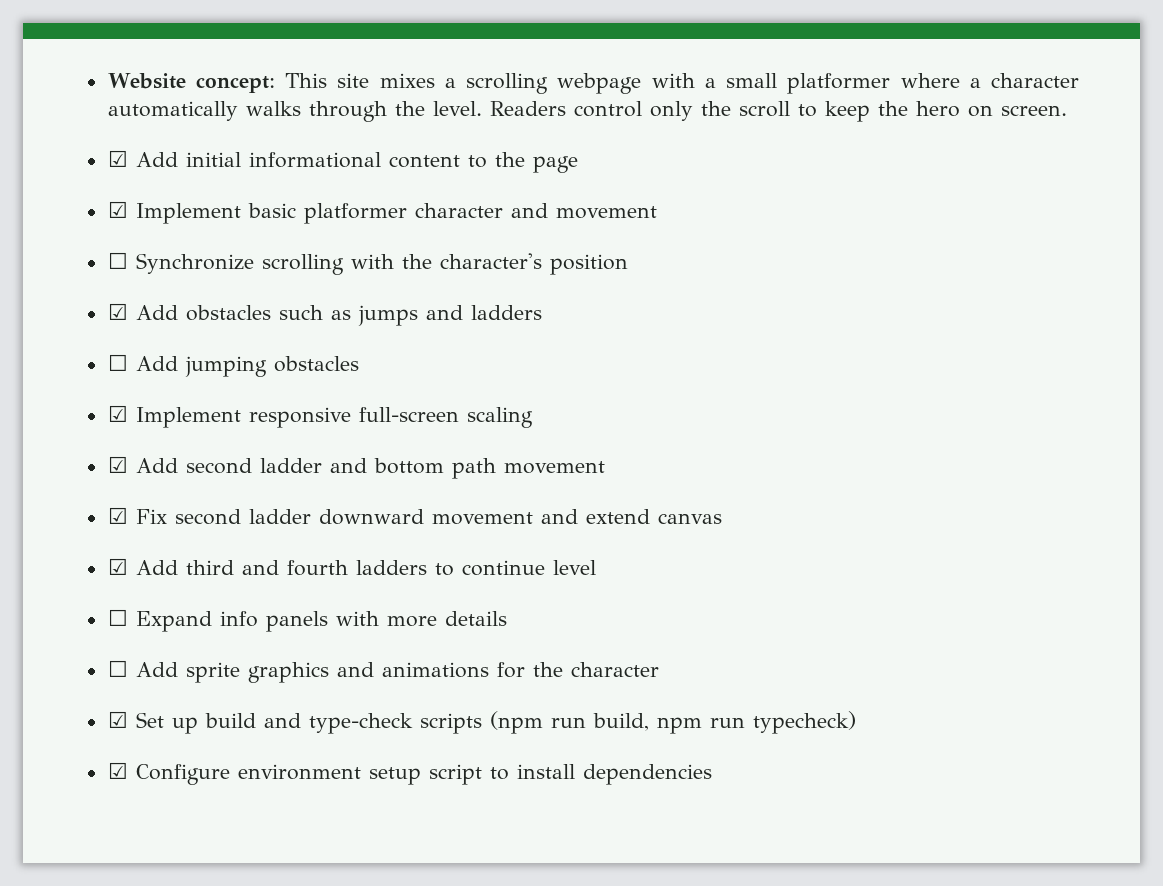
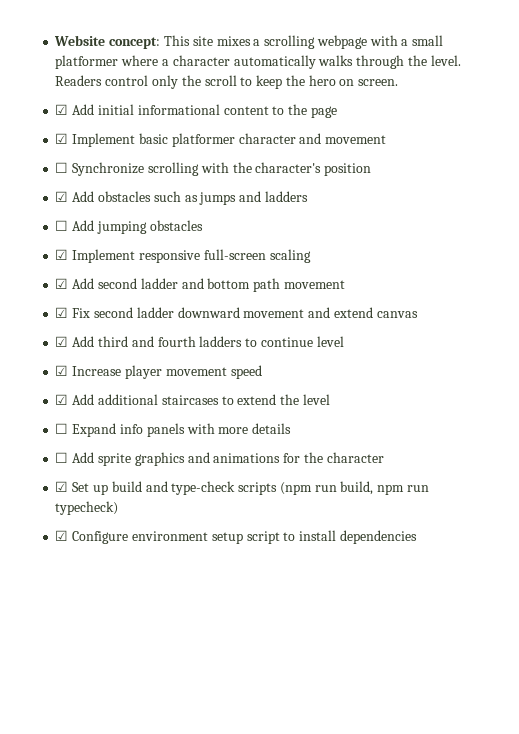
(596, 567) none -> [55,365,262,379] [55,394,330,405] // ☑ Increase player movement speed // ☑ Add additional staircases to extend the level

